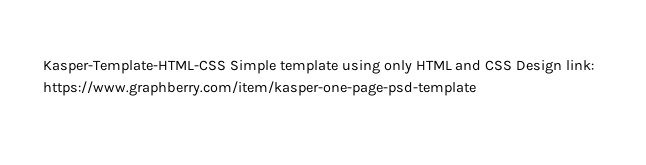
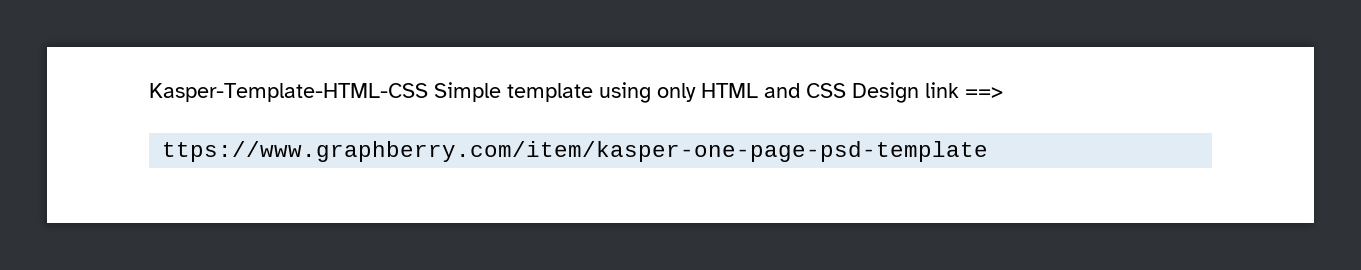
[566,60,595,70] [43,81,476,96] link: https://www.graphberry.com/item/kasper-one-page-psd-template -> [925,82,1003,98] [162,141,989,162] link ==> // ttps://www.graphberry.com/item/kasper-one-page-psd-template

